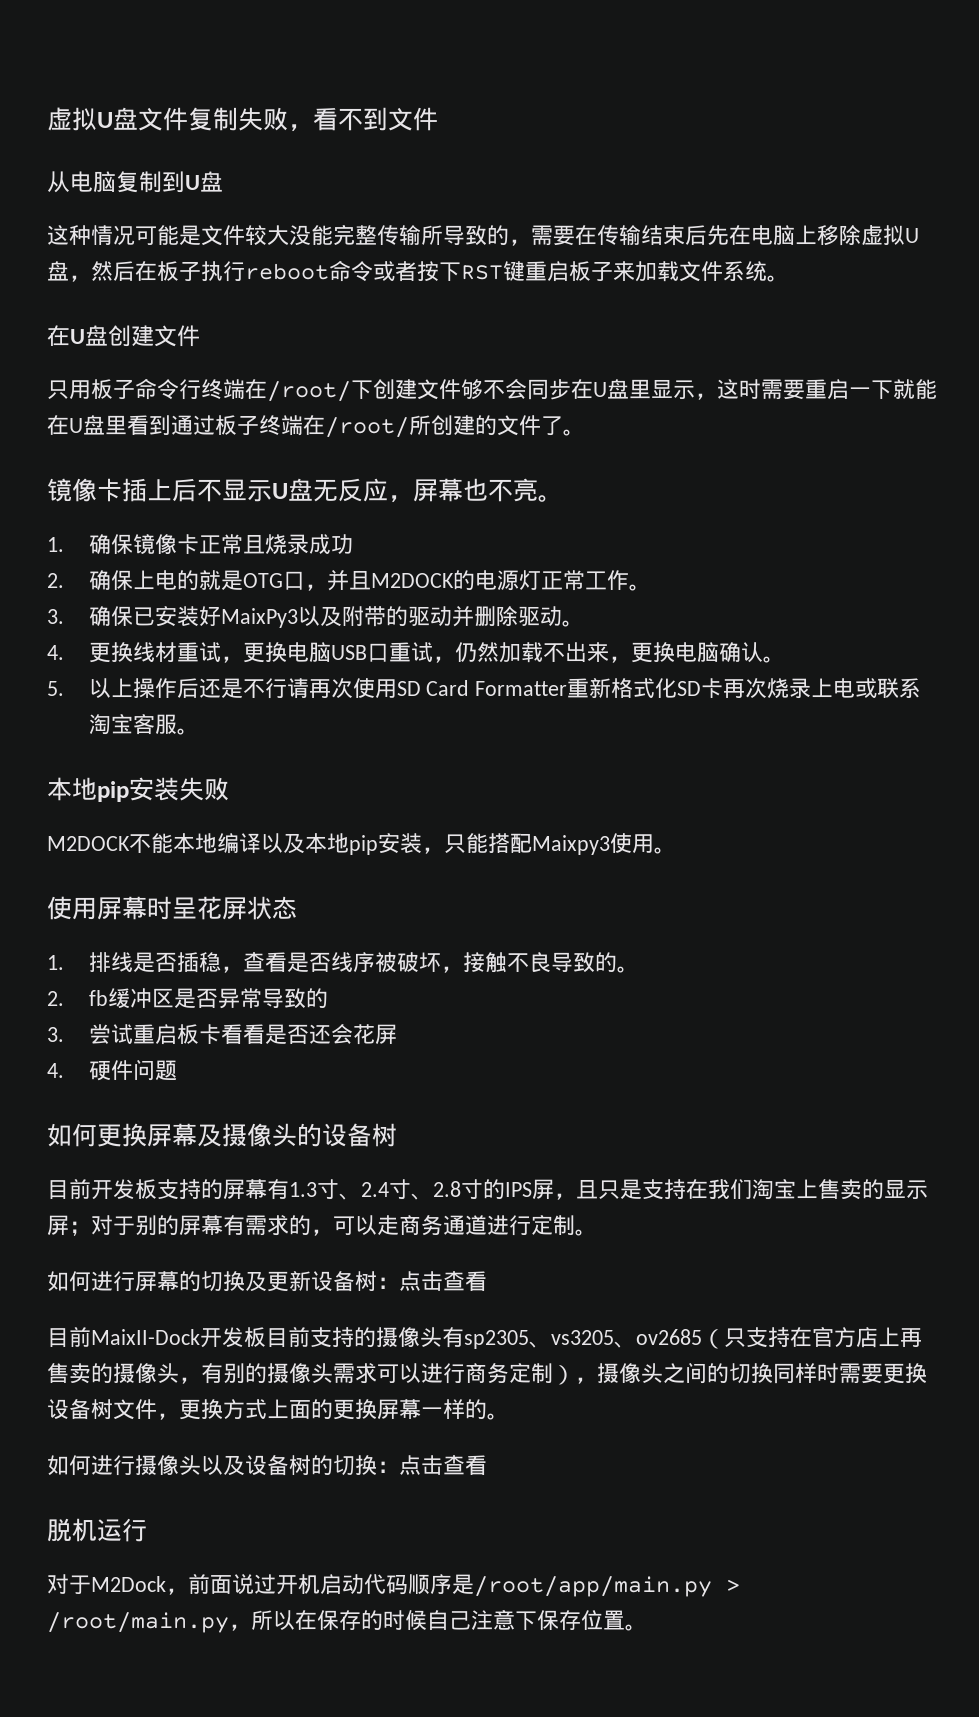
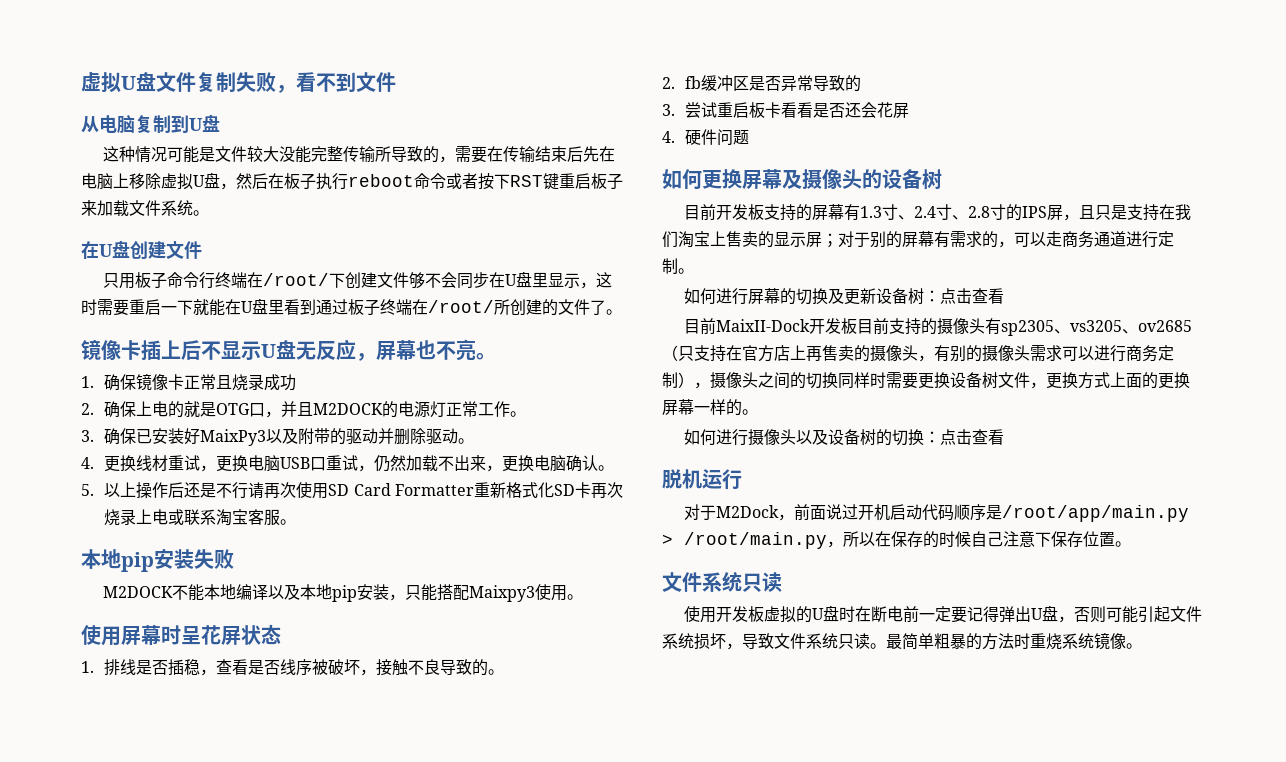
(647, 1627) none -> [662,571,782,592] [683,605,1202,623] [662,632,1142,650] // 文件系统只读 // 使用开发板虚拟的U盘时在断电前一定要记得弹出U盘，否则可能引起文件系统损坏，导致文件系统只读。最简单粗暴的方法时重烧系统镜像。

